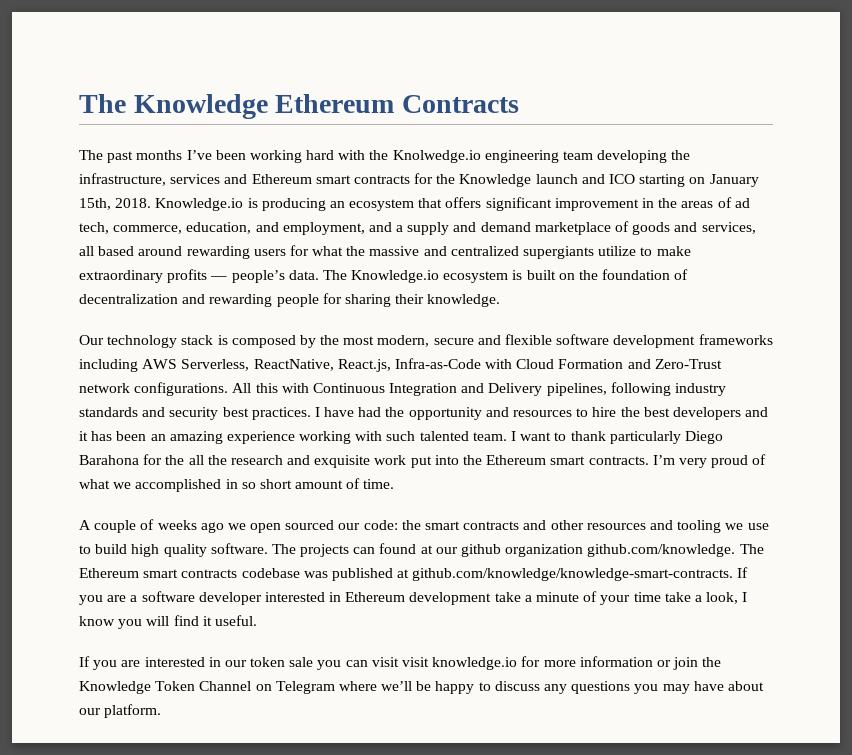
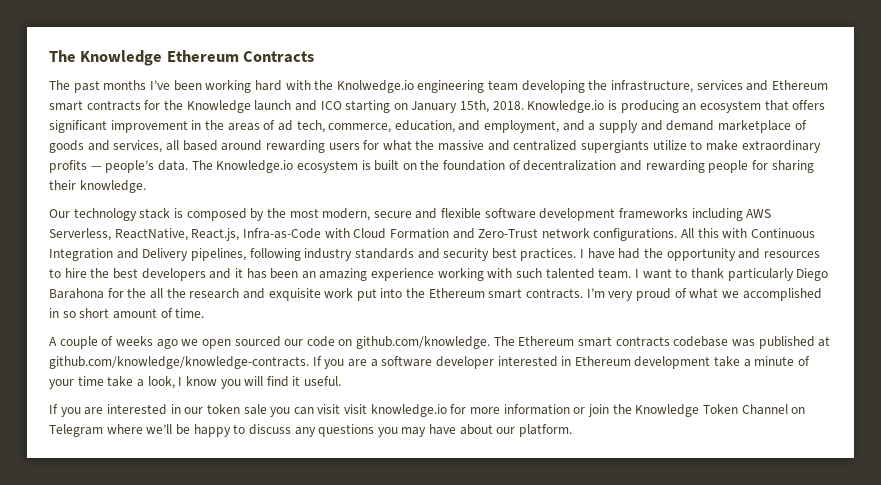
[363,520,769,533] [79,543,584,557] code: the smart contracts and other resources and tooling we use to build high quality software. The projects can found at our github organization -> [306,336,353,347] code on
[412,568,734,581] github.com/knowledge/knowledge-smart-contracts. -> [49,356,309,369] github.com/knowledge/knowledge-contracts.

